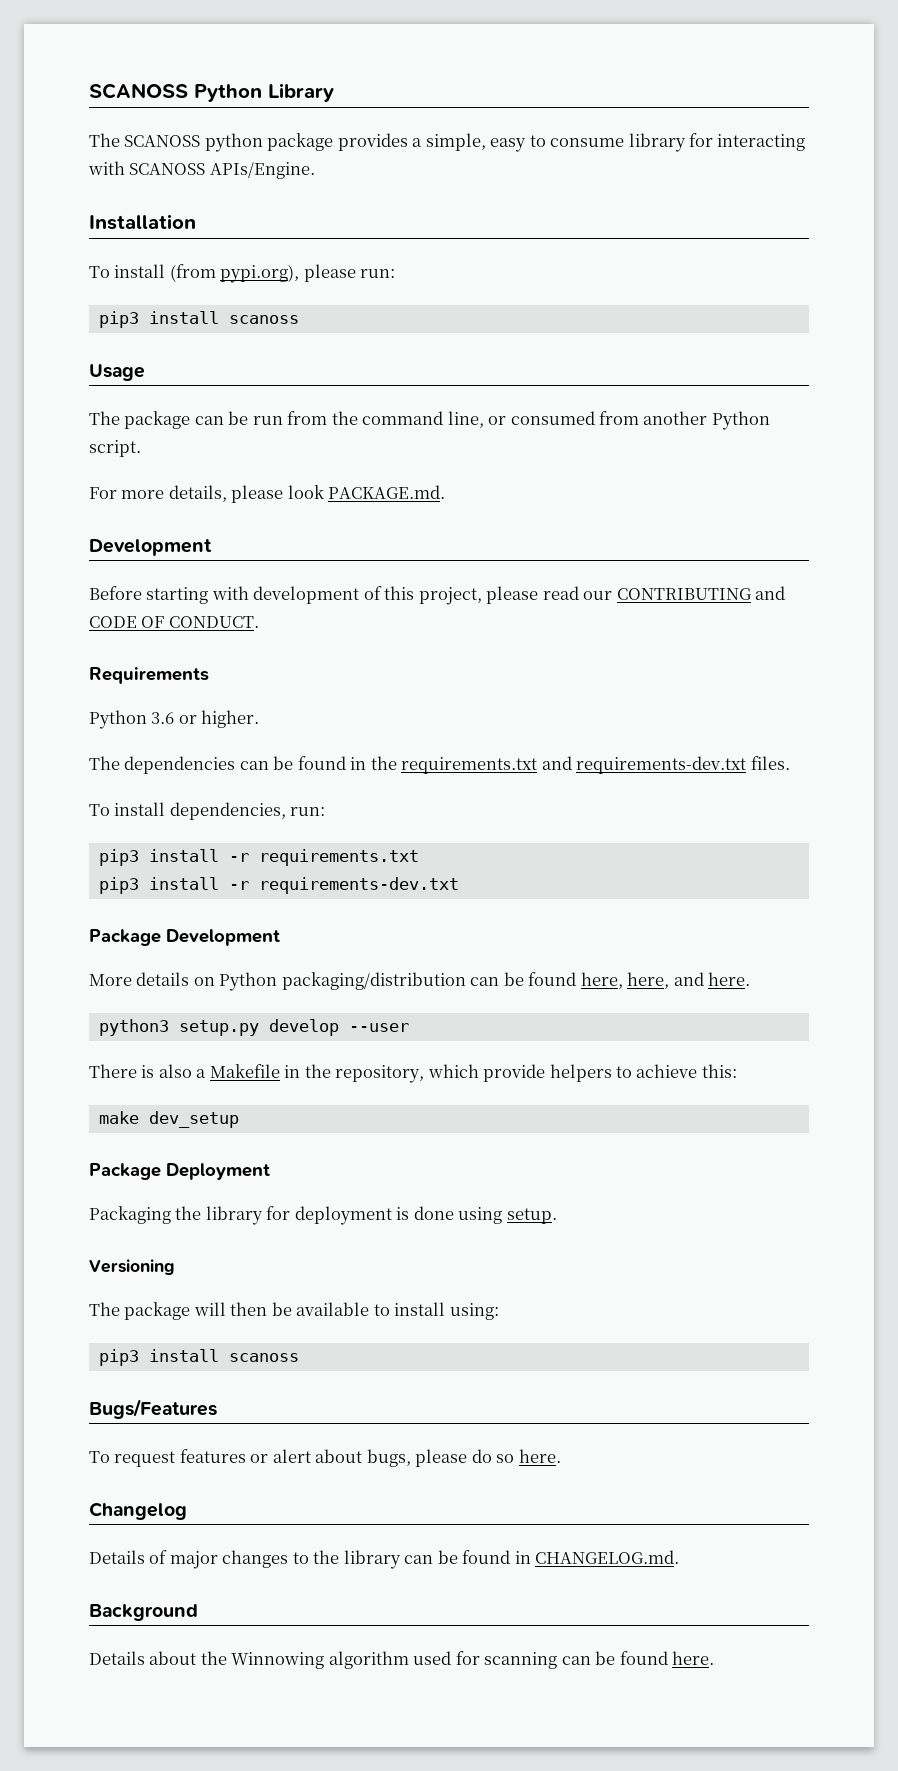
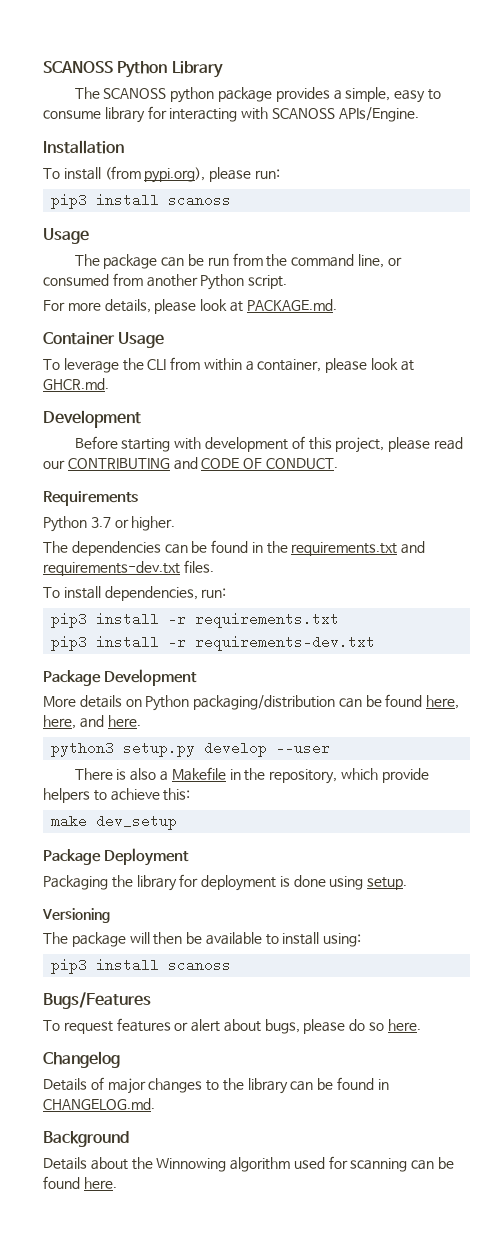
(324, 492) none -> [229,301,243,312] at
(446, 492) none -> [43,332,165,348] [43,357,414,373] [43,378,109,390] // Container Usage // To leverage the CLI from within a container, please look at GHCR.md.
[151,712,175,724] 3.6 -> [90,517,111,528] 3.7

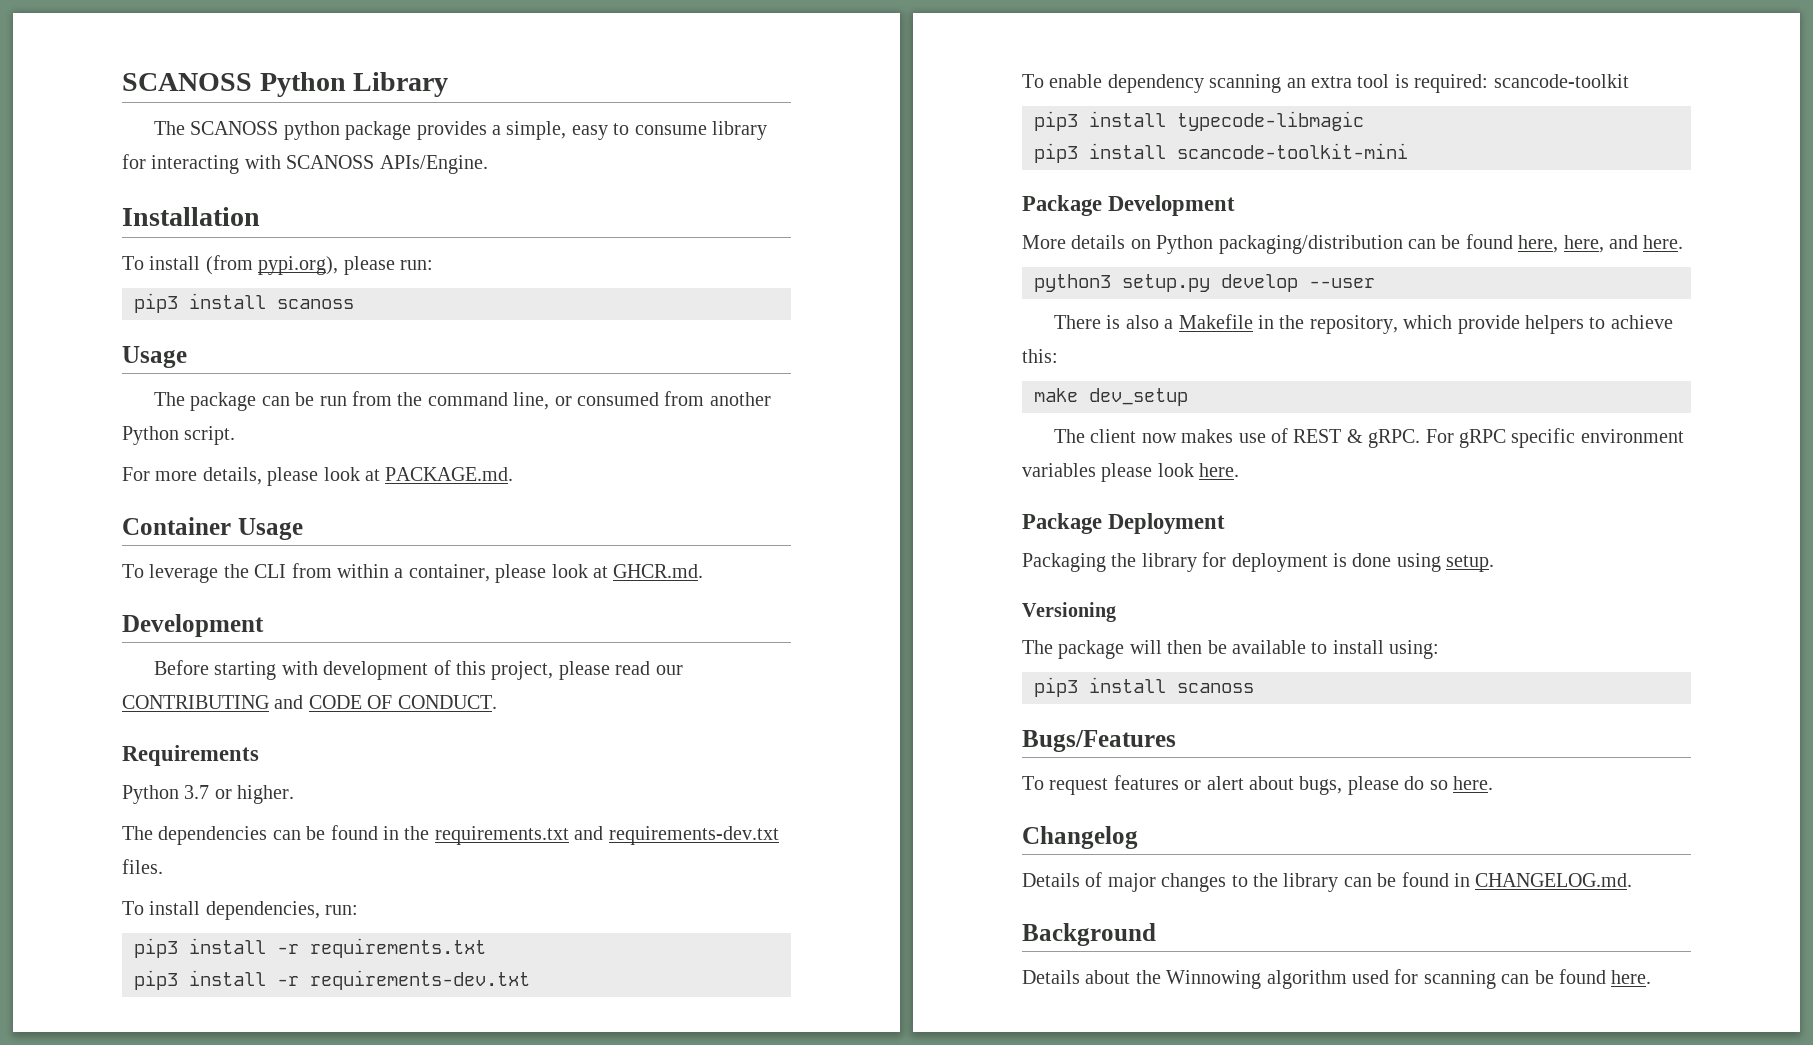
(376, 643) none -> [1022,74,1629,93] [1034,111,1364,131] [1034,143,1408,163] // To enable dependency scanning an extra tool is required: scancode-toolkit // pip3 install typecode-libmagic // pip3 install scancode-toolkit-mini
(178, 822) none -> [1054,428,1684,448] [1022,463,1240,482] // The client now makes use of REST & gRPC. For gRPC specific environment variables please look here.

